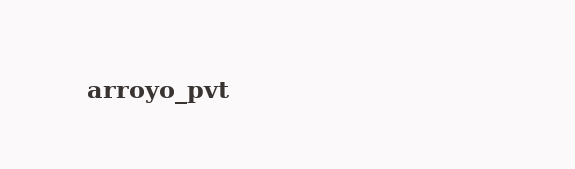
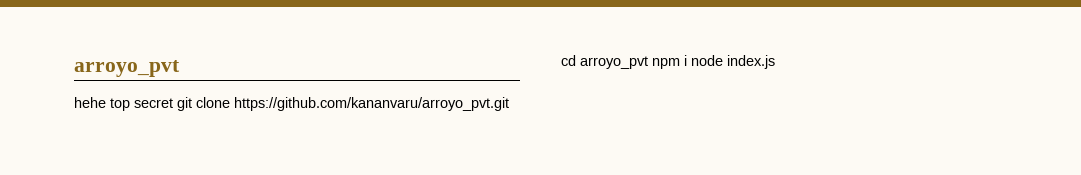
[87,82,229,104] arroyo_pvt -> [74,60,180,77] [74,97,509,111] [561,55,775,69] arroyo_pvt // hehe top secret git clone https://github.com/kananvaru/arroyo_pvt.git cd arroyo_pvt npm i node index.js

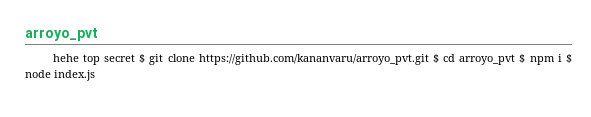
(173, 103) none -> [139,54,146,63] $
(509, 104) none -> [432,54,439,63] $
(648, 62) none -> [519,54,526,63] $
(687, 60) none -> [566,54,572,63] $

